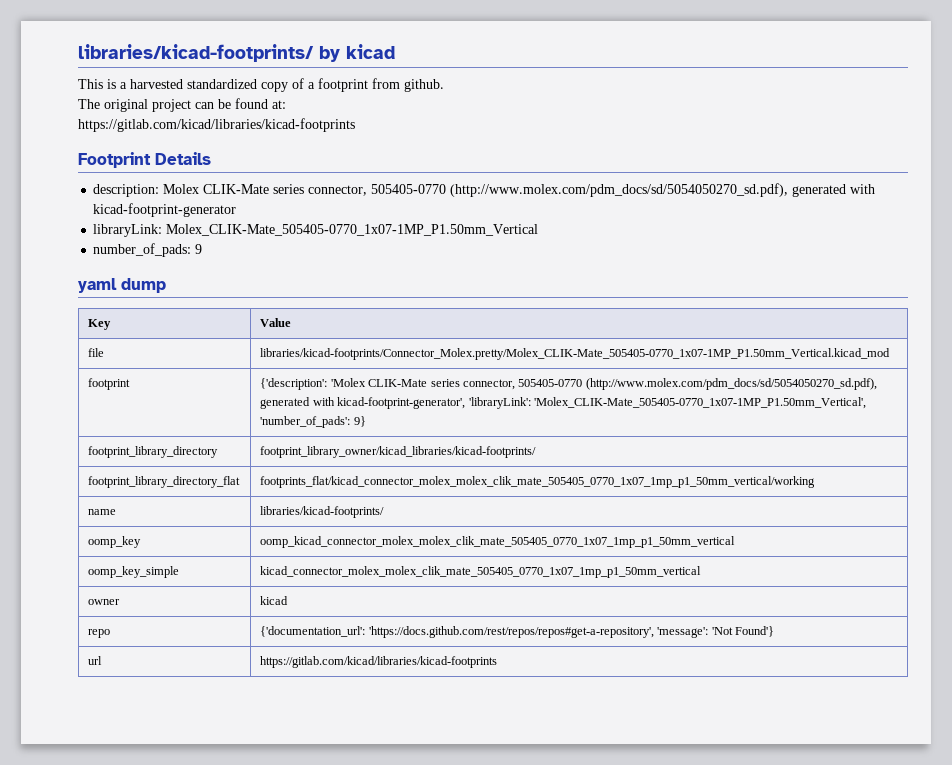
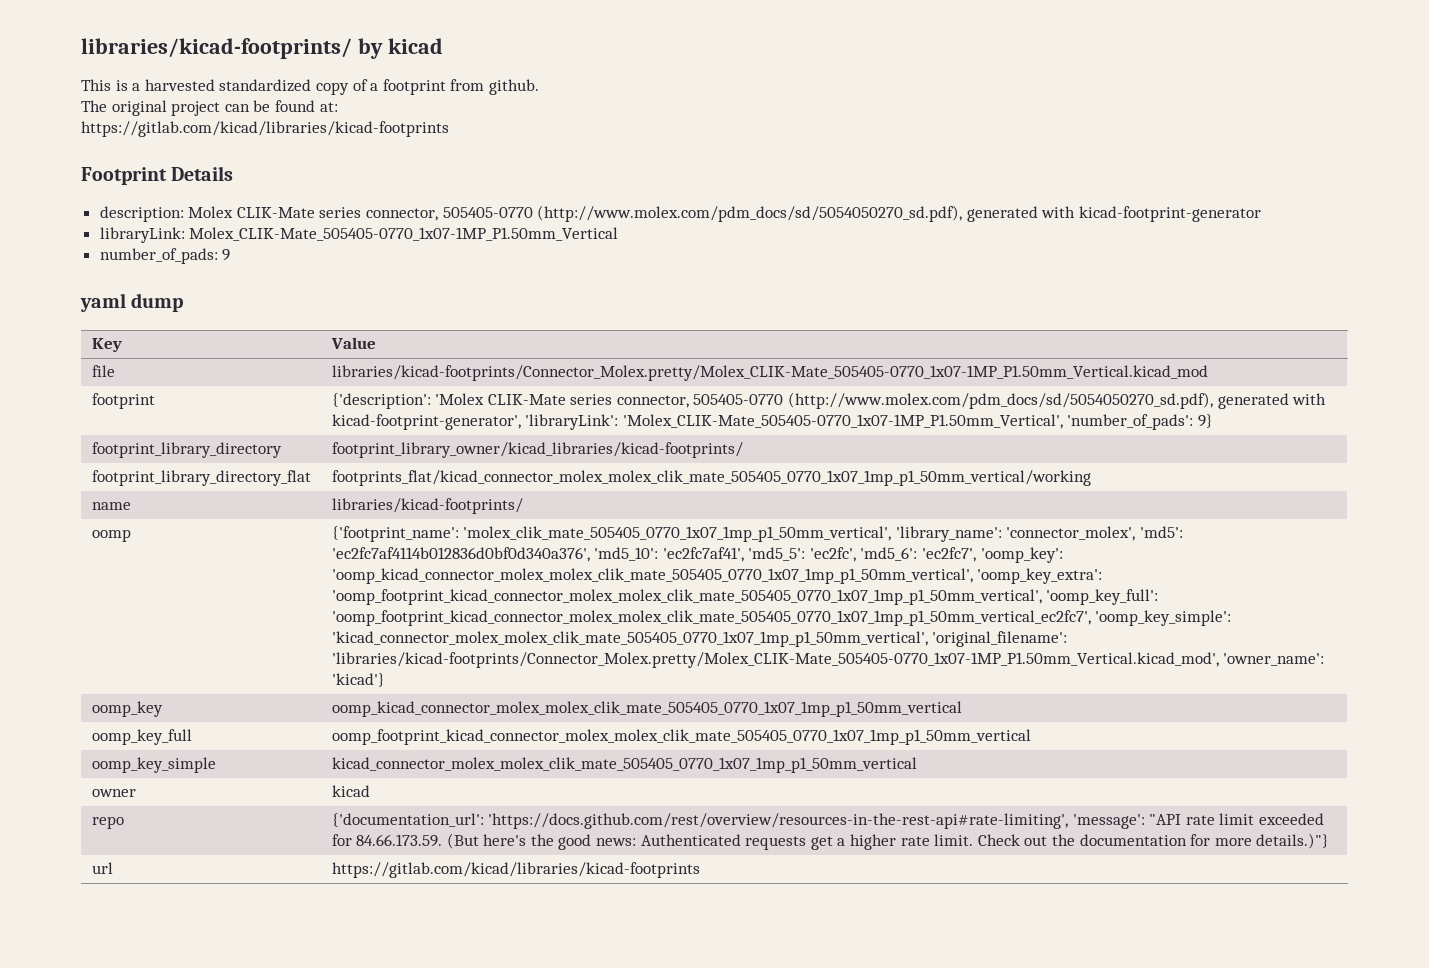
(385, 512) none -> [91,529,131,542] [331,526,1183,542] [331,547,1063,563] [331,568,1103,584] [331,589,1159,605] [331,610,1232,626] [331,631,1068,647] [331,652,1325,668] [331,673,385,687] // oomp | {'footprint_name': 'molex_clik_mate_505405_0770_1x07_1mp_p1_50mm_vertical', 'library_name': 'connector_molex', 'md5': 'ec2fc7af4114b012836d0bf0d340a376', 'md5_10': 'ec2fc7af41', 'md5_5': 'ec2fc', 'md5_6': 'ec2fc7', 'oomp_key': 'oomp_kicad_connector_molex_molex_clik_mate_505405_0770_1x07_1mp_p1_50mm_vertical', 'oomp_key_extra': 'oomp_footprint_kicad_connector_molex_molex_clik_mate_505405_0770_1x07_1mp_p1_50mm_vertical', 'oomp_key_full': 'oomp_footprint_kicad_connector_molex_molex_clik_mate_505405_0770_1x07_1mp_p1_50mm_vertical_ec2fc7', 'oomp_key_simple': 'kicad_connector_molex_molex_clik_mate_505405_0770_1x07_1mp_p1_50mm_vertical', 'original_filename': 'libraries/kicad-footprints/Connector_Molex.pretty/Molex_CLIK-Mate_505405-0770_1x07-1MP_P1.50mm_Vertical.kicad_mod', 'owner_name': 'kicad'}
(736, 542) none -> [91,729,192,745] [331,729,1031,745] // oomp_key_full | oomp_footprint_kicad_connector_molex_molex_clik_mate_505405_0770_1x07_1mp_p1_50mm_vertical
[368,626,774,638] 'https://docs.github.com/rest/repos/repos#get-a-repository', 'message': 'Not Found'} -> [488,813,1325,829] [331,833,1330,850] 'https://docs.github.com/rest/overview/resources-in-the-rest-api#rate-limiting', 'message': "API rate limit exceeded for 84.66.173.59. (But here's the good news: Authenticated requests get a higher rate limit. Check out the documentation for more details.)"}

